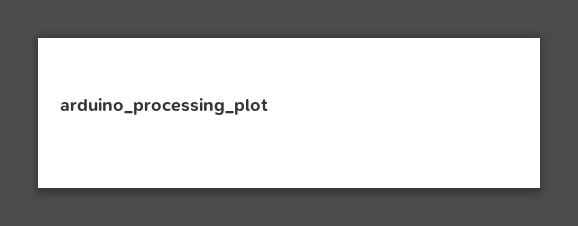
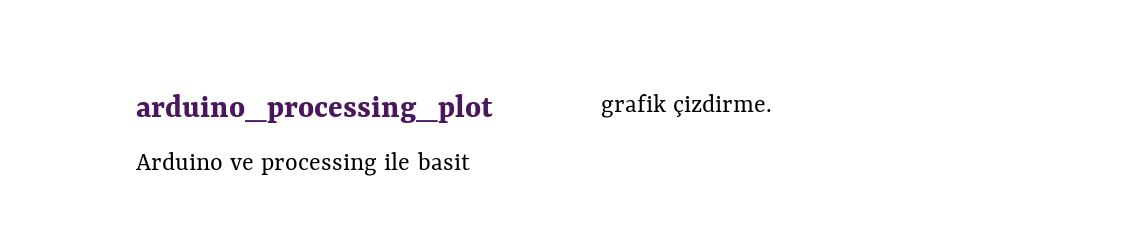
(268, 106) none -> [136,152,470,176] [601,94,773,118] // Arduino ve processing ile basit grafik çizdirme.

